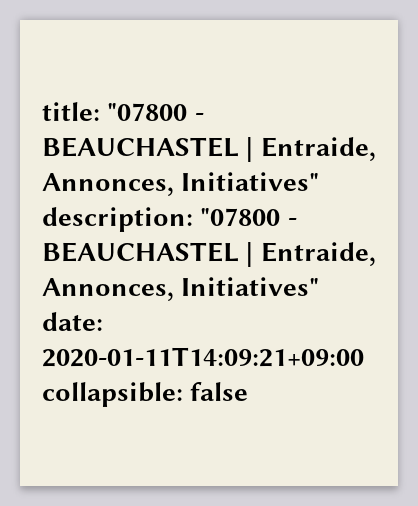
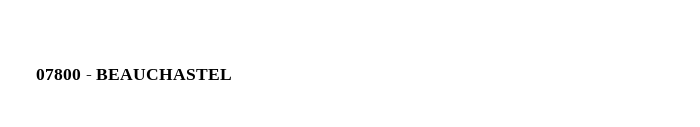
[42,102,204,121] [42,137,376,162] [42,172,320,196] [42,207,297,232] [42,242,376,267] [42,277,320,301] [42,312,103,331] [42,347,364,367] [42,382,249,407] title: "07800 - BEAUCHASTEL | Entraide, Annonces, Initiatives" description: "07800 - BEAUCHASTEL | Entraide, Annonces, Initiatives" date: 2020-01-11T14:09:21+09:00 collapsible: false -> [36,69,233,80] 07800 - BEAUCHASTEL

